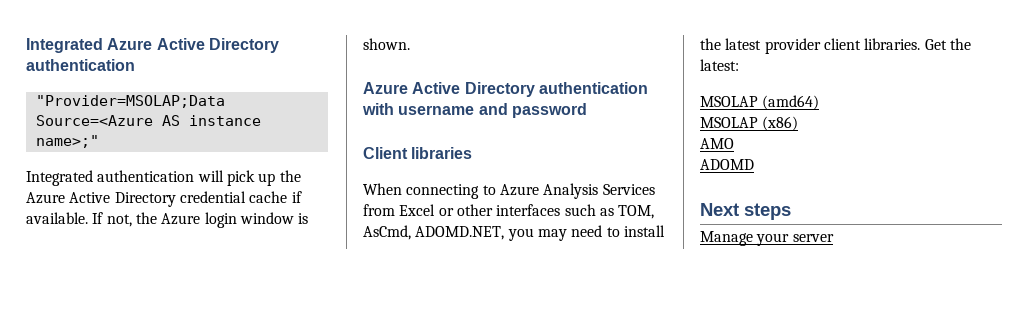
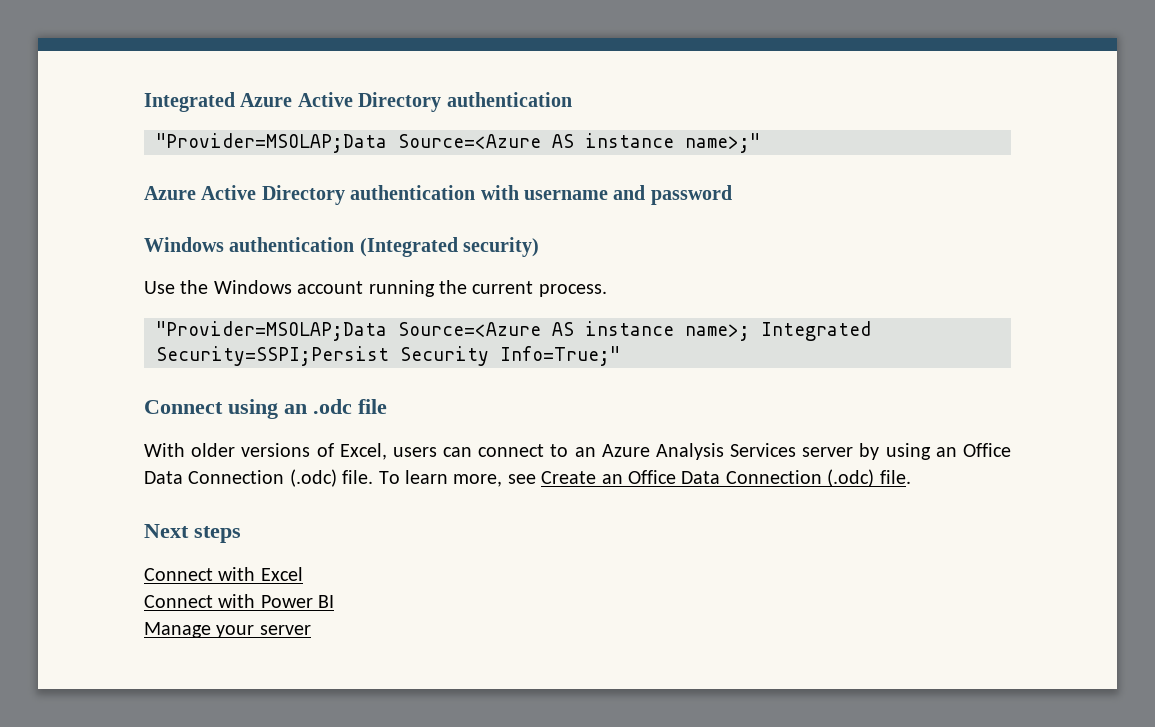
[26,170,301,186] [26,191,302,207] [26,212,309,228] [363,38,410,50] // Integrated authentication will pick up the Azure Active Directory credential cache if available. If not, the Azure login window is shown. -> (760, 143) none
[363,147,473,159] [363,183,655,199] [363,204,655,219] [363,225,665,241] [700,38,971,54] [700,59,739,71] [700,95,820,110] [700,116,799,131] [700,138,734,149] [700,159,754,170] [700,203,791,220] Client libraries // When connecting to Azure Analysis Services from Excel or other interfaces such as TOM, AsCmd, ADOMD.NET, you may need to install the latest provider client libraries. Get the latest: // MSOLAP (amd64) // MSOLAP (x86) // AMO // ADOMD // Next steps -> [144,237,540,257] [144,280,607,297] [156,321,871,341] [156,346,620,366] [144,399,387,419] [144,443,1011,460] [144,469,911,487] [144,524,241,543] [144,567,303,581] [144,594,335,608] Windows authentication (Integrated security) // Use the Windows account running the current process. // "Provider=MSOLAP;Data Source=<Azure AS instance name>; Integrated Security=SSPI;Persist Security Info=True;" // Connect using an .odc file // With older versions of Excel, users can connect to an Azure Analysis Services server by using an Office Data Connection (.odc) file. To learn more, see Create an Office Data Connection (.odc) file. // Next steps // Connect with Excel // Connect with Power BI

